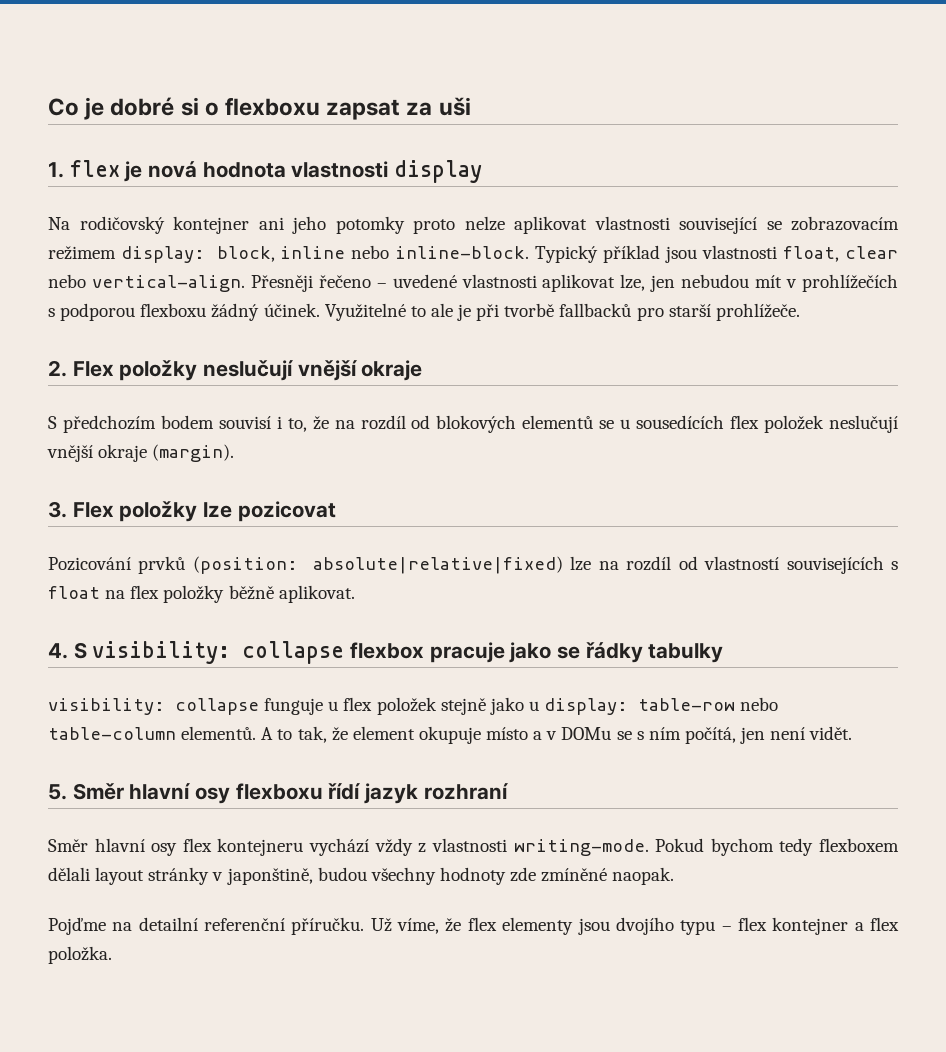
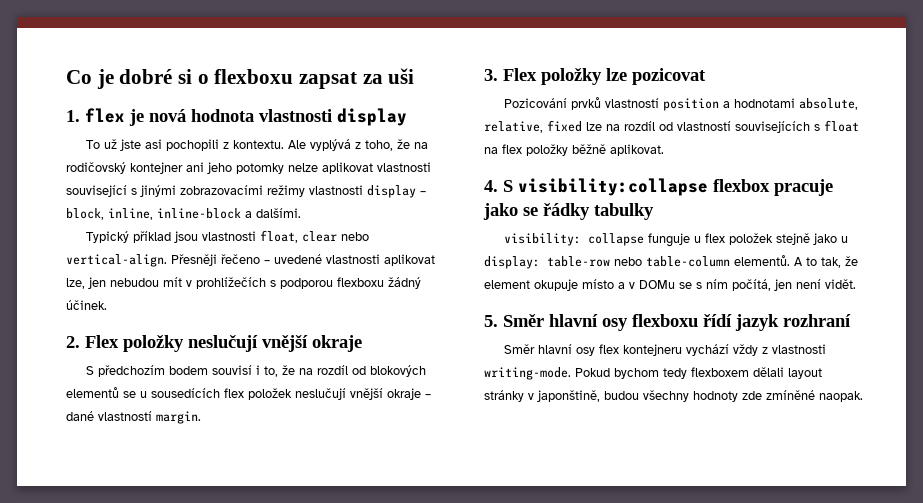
[48,217,70,230] Na -> [85,139,428,151] To už jste asi pochopili z kontextu. Ale vyplývá z toho, že na
[413,219,455,234] proto -> (284, 168) none
[766,216,899,231] [48,245,530,263] se zobrazovacím režimem display: block, inline nebo inline-block. -> [131,185,426,198] [66,208,301,220] s jinými zobrazovacími režimy vlastnosti display – block, inline, inline-block a dalšími. //
[324,303,800,321] Využitelné to ale je při tvorbě fallbacků pro starší prohlížeče. -> (107, 305) none
[152,444,235,462] (margin). -> [425,394,431,398] [66,411,201,424] – dané vlastností margin.
[192,556,563,574] (position: absolute|relative|fixed) -> [604,98,858,111] [484,120,582,133] vlastností position a hodnotami absolute, relative, fixed
[92,641,345,664] visibility: collapse -> [518,178,708,196] visibility:collapse
[48,917,900,935] [48,946,112,964] // Pojďme na detailní referenční příručku. Už víme, že flex elementy jsou dvojího typu – flex kontejner a flex položka. -> (863, 396) none

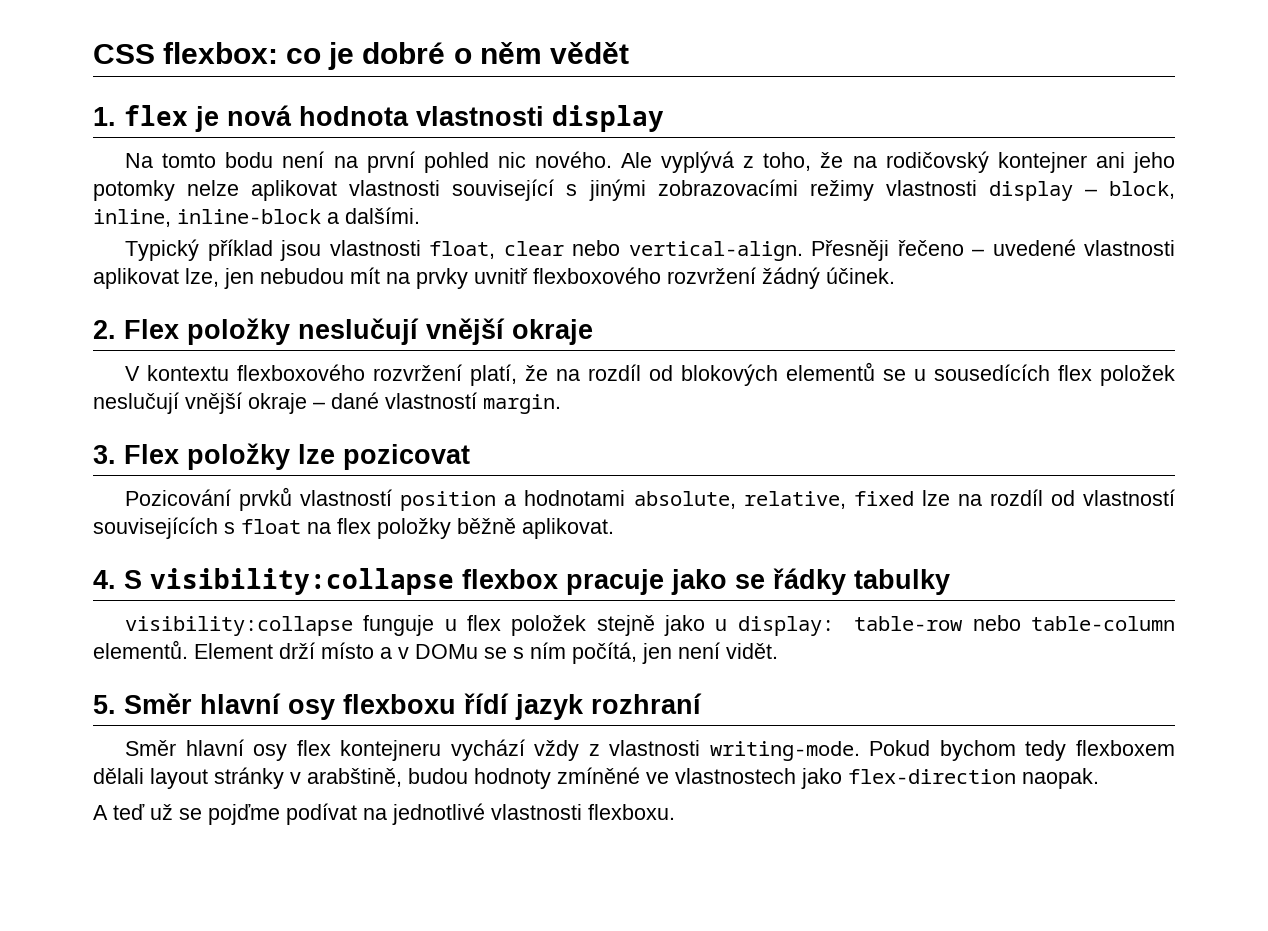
[66,68,415,89] Co je dobré si o flexboxu zapsat za uši -> [93,42,629,70] CSS flexbox: co je dobré o něm vědět
[85,139,284,151] To už jste asi pochopili z kontextu. -> [125,151,612,173] Na tomto bodu není na první pohled nic nového.
[186,277,384,289] v prohlížečích s podporou flexboxu -> [386,267,756,289] na prvky uvnitř flexboxového rozvržení
[85,365,278,377] S předchozím bodem souvisí i to, -> [125,364,518,386] V kontextu flexboxového rozvržení platí,
[503,233,644,246] visibility: collapse -> [125,616,354,636] visibility:collapse
[794,256,858,268] [484,279,578,291] A to tak, že element okupuje -> [194,642,315,659] Element drží
[537,390,863,402] japonštině, budou všechny hodnoty zde zmíněné naopak. -> [307,767,1099,789] [93,803,675,825] arabštině, budou hodnoty zmíněné ve vlastnostech jako flex-direction naopak. // A teď už se pojďme podívat na jednotlivé vlastnosti flexboxu.

